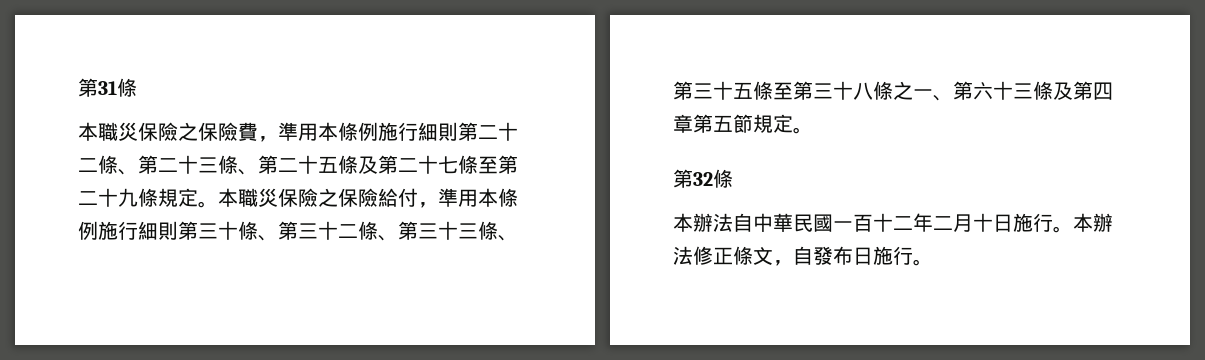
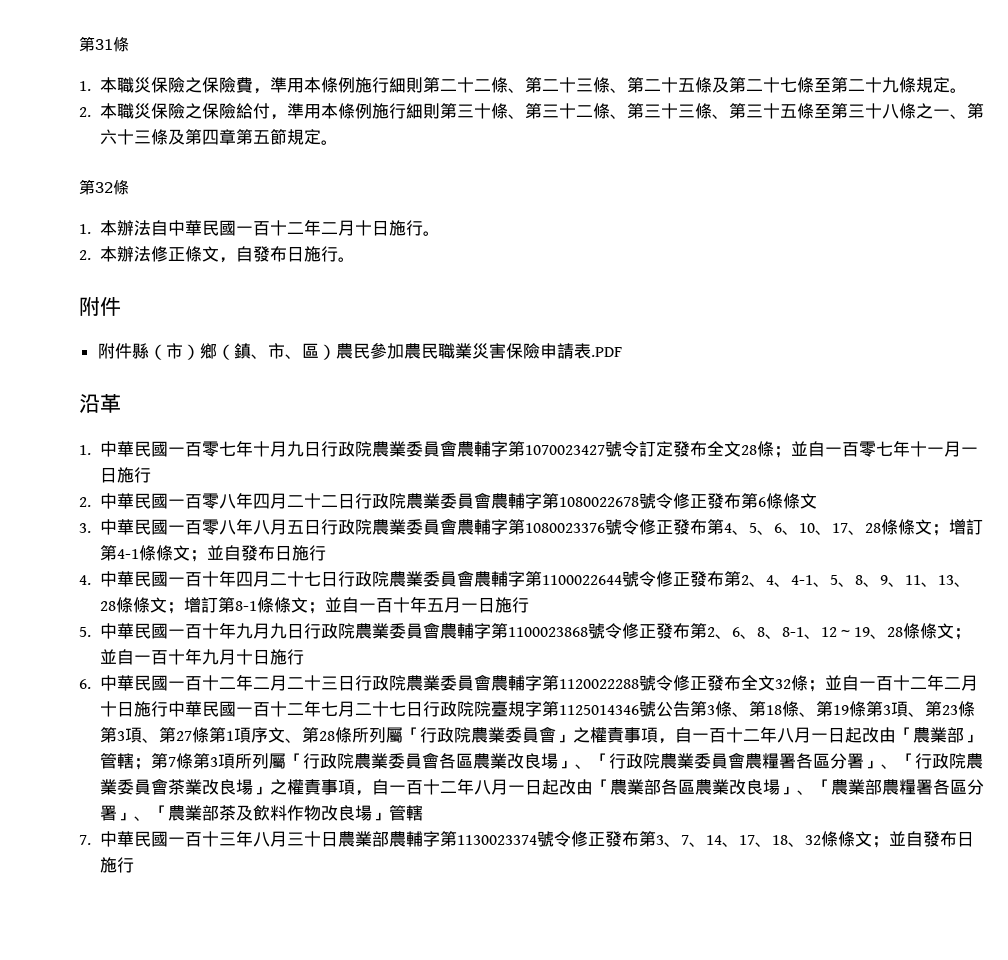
(137, 87) none -> [79,81,91,91] 1.
(218, 204) none -> [79,107,91,117] // 2.
(733, 178) none -> [79,224,91,234] 1.
(1073, 229) none -> [79,250,91,260] // 2.
(933, 262) none -> [79,296,121,316] [97,342,622,360] [79,394,121,413] [79,440,978,458] [99,467,151,483] [79,492,817,509] [79,518,983,536] [99,545,326,562] [79,570,971,587] [99,596,529,614] [79,622,971,640] [99,648,304,665] [79,674,978,692] [99,700,975,717] [99,726,981,744] [99,752,983,770] [99,778,984,796] [99,805,423,821] [79,830,974,848] [99,857,134,873] // 附件 // 附件縣（市）鄉（鎮、市、區）農民參加農民職業災害保險申請表.PDF // 沿革 // 1.中華民國一百零七年十月九日行政院農業委員會農輔字第1070023427號令訂定發布全文28條；並自一百零七年十一月一日施行 // 2.中華民國一百零八年四月二十二日行政院農業委員會農輔字第1080022678號令修正發布第6條條文 // 3.中華民國一百零八年八月五日行政院農業委員會農輔字第1080023376號令修正發布第4、5、6、10、17、28條條文；增訂第4-1條條文；並自發布日施行 // 4.中華民國一百十年四月二十七日行政院農業委員會農輔字第1100022644號令修正發布第2、4、4-1、5、8、9、11、13、28條條文；增訂第8-1條條文；並自一百十年五月一日施行 // 5.中華民國一百十年九月九日行政院農業委員會農輔字第1100023868號令修正發布第2、6、8、8-1、12～19、28條條文；並自一百十年九月十日施行 // 6.中華民國一百十二年二月二十三日行政院農業委員會農輔字第1120022288號令修正發布全文32條；並自一百十二年二月十日施行中華民國一百十二年七月二十七日行政院院臺規字第1125014346號公告第3條、第18條、第19條第3項、第23條第3項、第27條第1項序文、第28條所列屬「行政院農業委員會」之權責事項，自一百十二年八月一日起改由「農業部」管轄；第7條第3項所列屬「行政院農業委員會各區農業改良場」、「行政院農業委員會農糧署各區分署」、「行政院農業委員會茶業改良場」之權責事項，自一百十二年八月一日起改由「農業部各區農業改良場」、「農業部農糧署各區分署」、「農業部茶及飲料作物改良場」管轄 // 7.中華民國一百十三年八月三十日農業部農輔字第1130023374號令修正發布第3、7、14、17、18、32條條文；並自發布日施行

